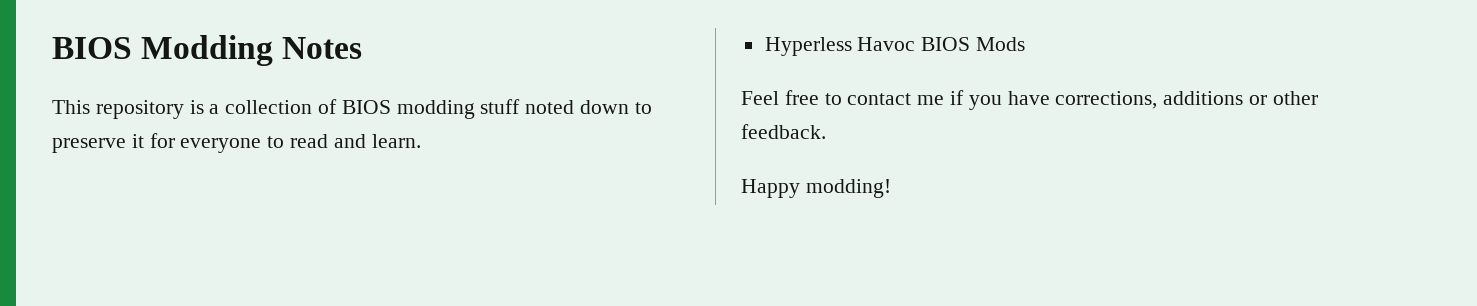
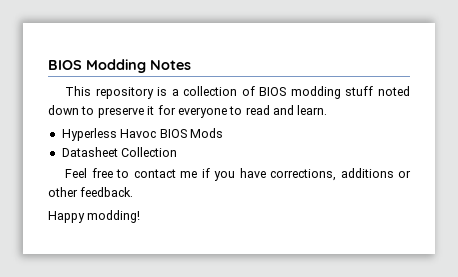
(1026, 44) none -> [61,147,178,157] // Datasheet Collection

